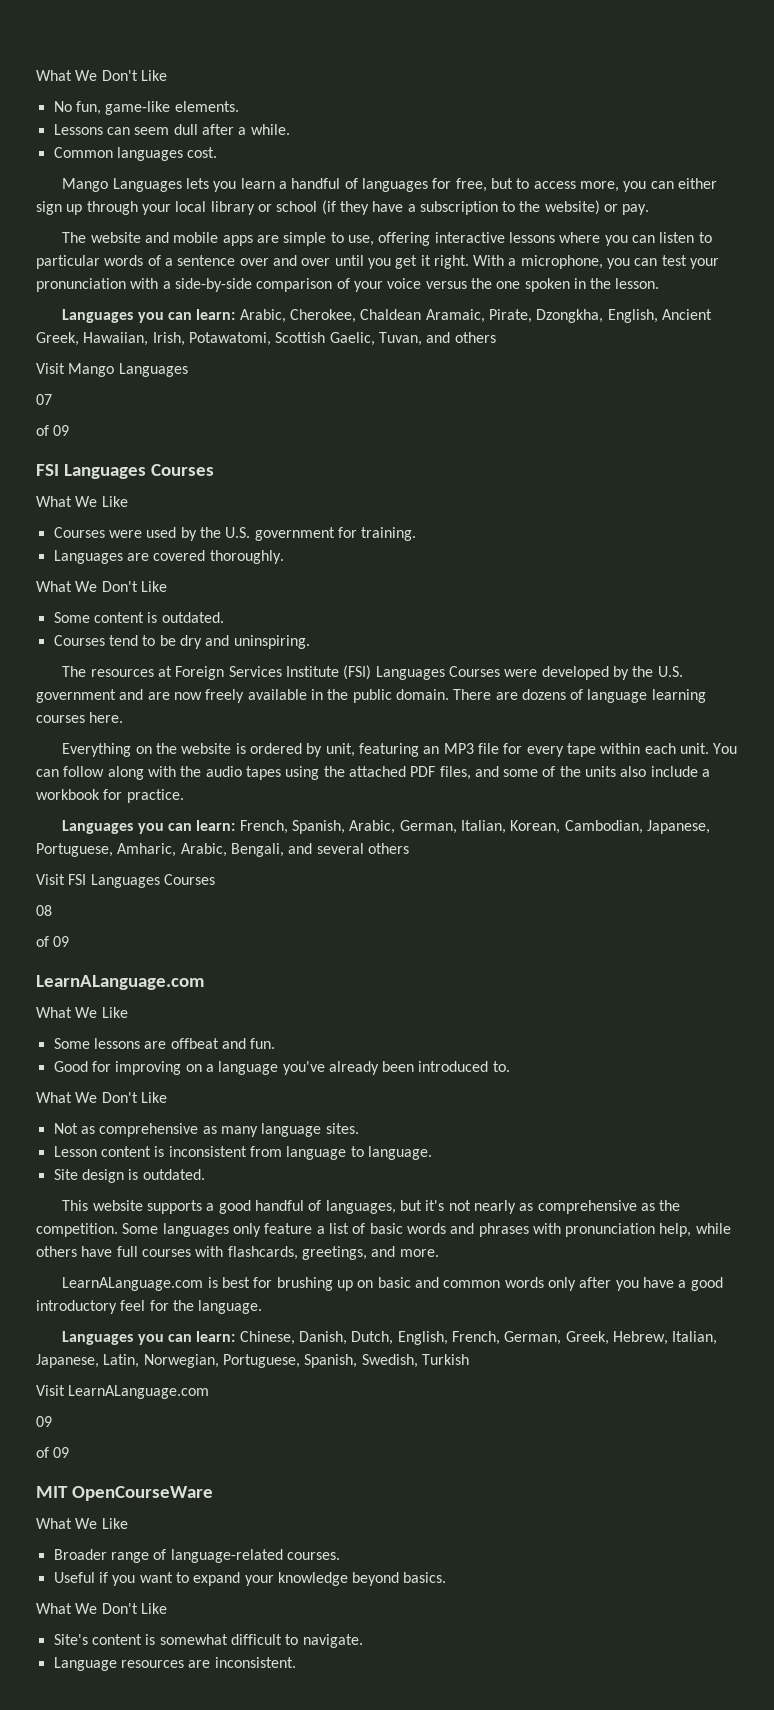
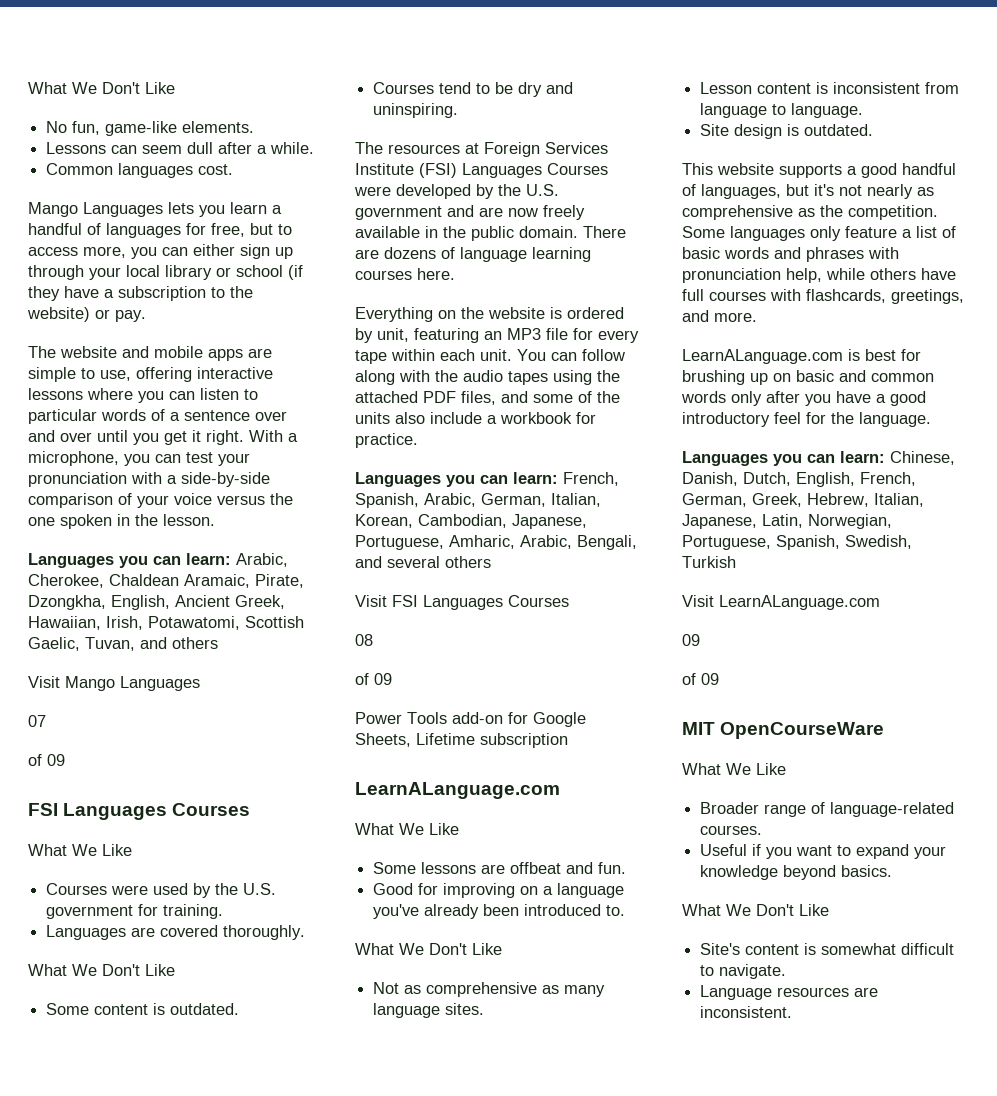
(70, 941) none -> [355,712,586,727] [355,733,568,748] // Power Tools add-on for Google Sheets, Lifetime subscription

